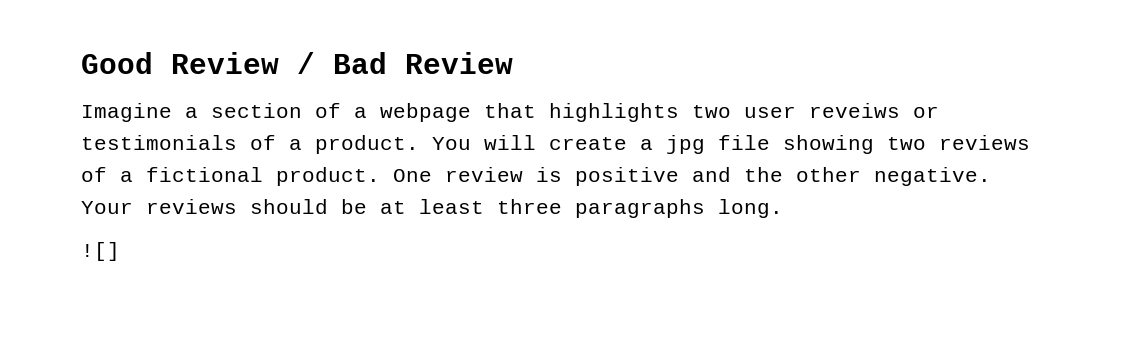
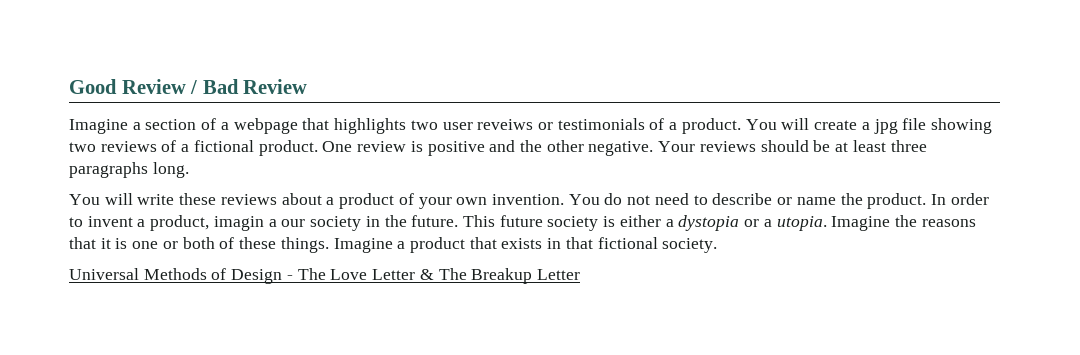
[81,242,120,261] ![] -> [69,193,989,209] [69,215,976,231] [69,237,718,253] [69,268,580,284] You will write these reviews about a product of your own invention. You do not need to describe or name the product. In order to invent a product, imagin a our society in the future. This future society is either a dystopia or a utopia. Imagine the reasons that it is one or both of these things. Imagine a product that exists in that fictional society. // Universal Methods of Design - The Love Letter & The Breakup Letter

